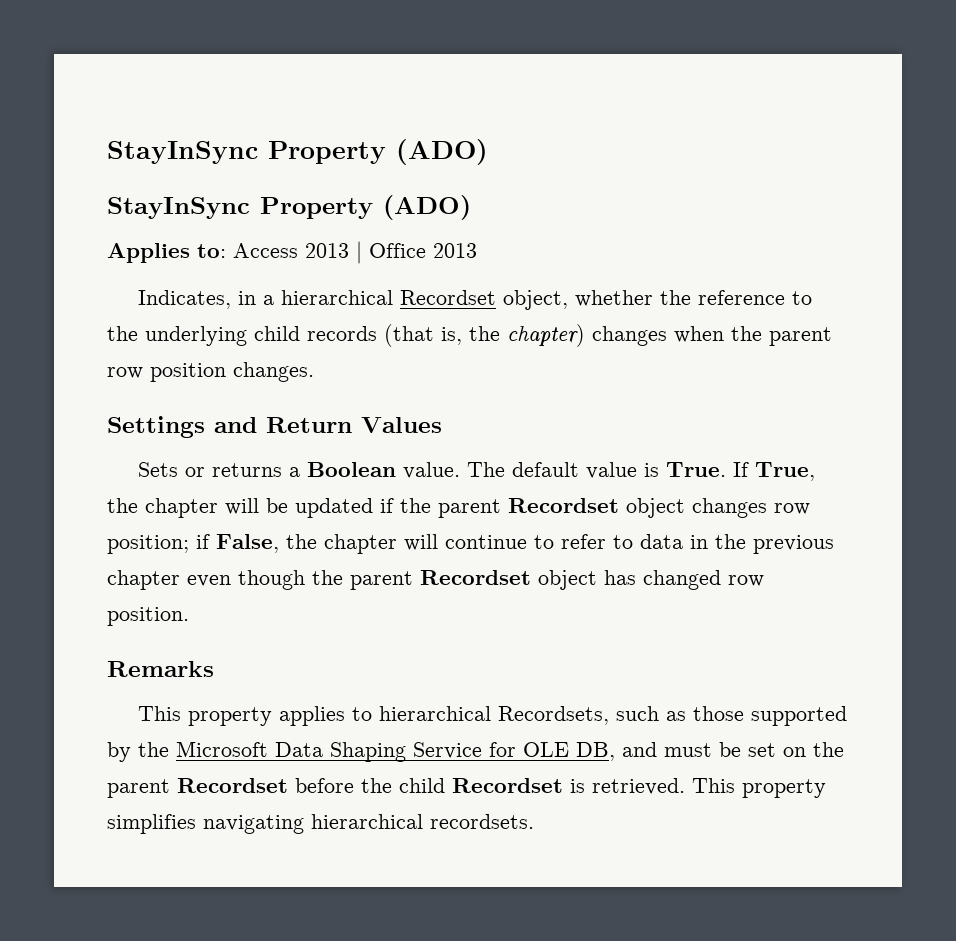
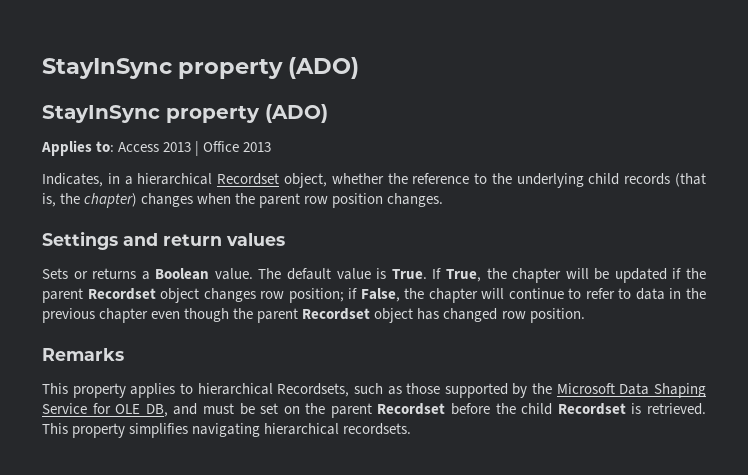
[107,141,386,164] StayInSync Property -> [42,58,284,79] StayInSync property
[260,197,373,219] Property -> [166,105,260,123] property
[266,417,442,433] Return Values -> [163,233,285,246] return values

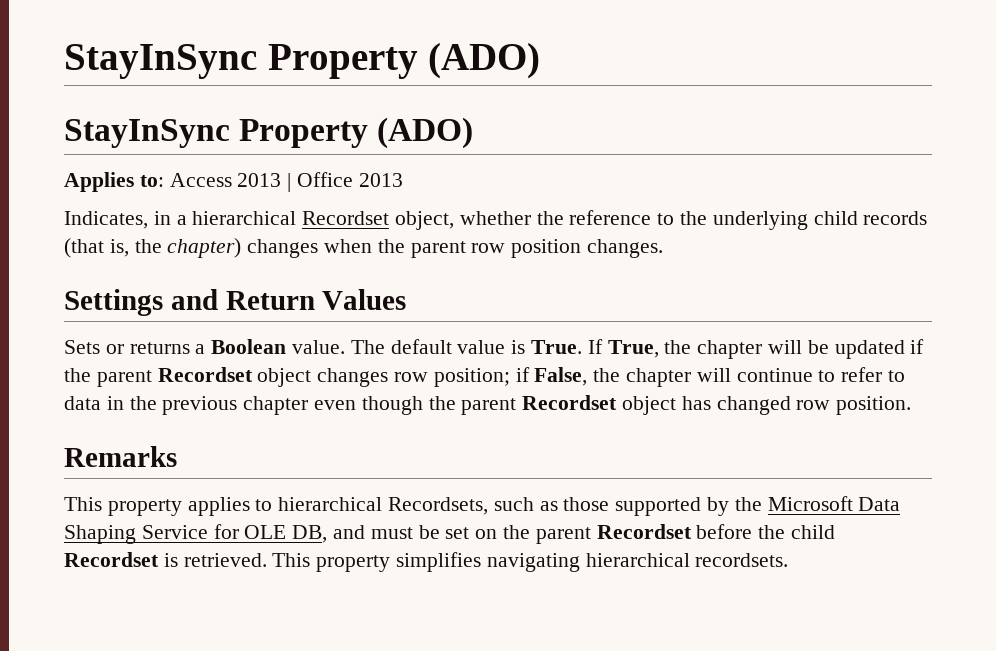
[42,58,284,79] StayInSync property -> [64,44,418,79] StayInSync Property
[166,105,260,123] property -> [239,119,369,148] Property
[163,233,285,246] return values -> [225,289,407,310] Return Values

